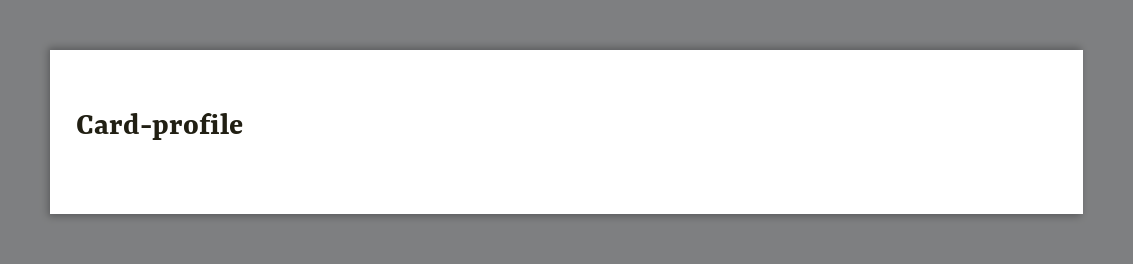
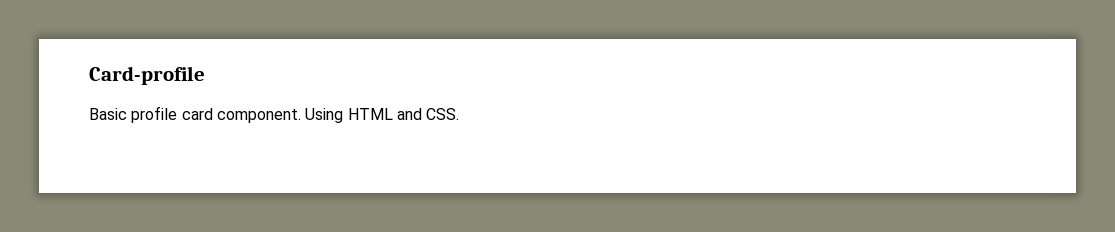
(243, 126) none -> [89,106,460,123] // Basic profile card component. Using HTML and CSS.

